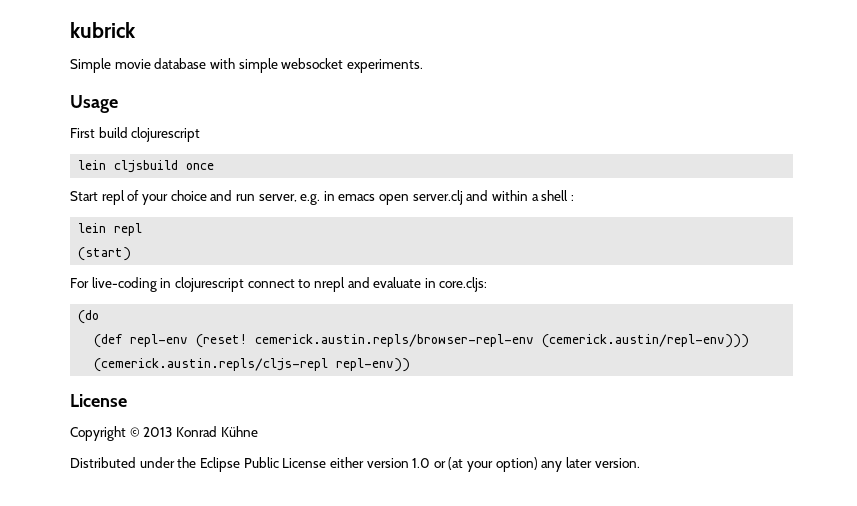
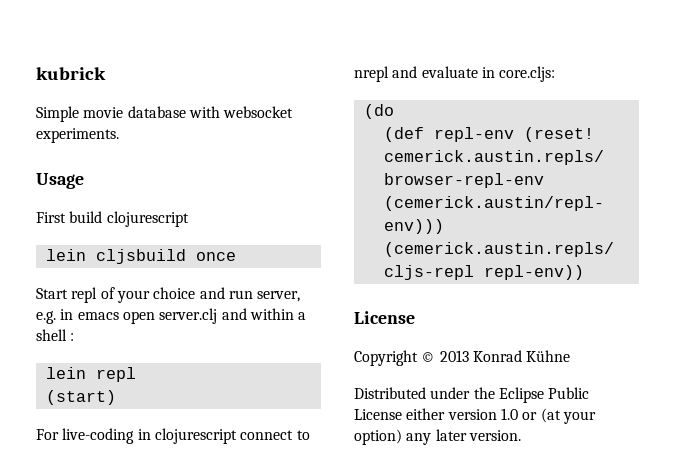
[238,58,278,73] simple -> (220, 112) none

